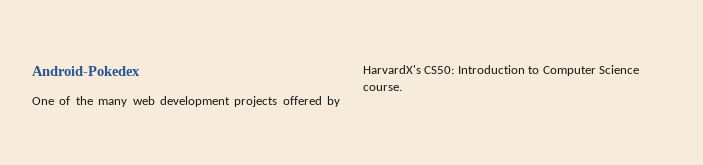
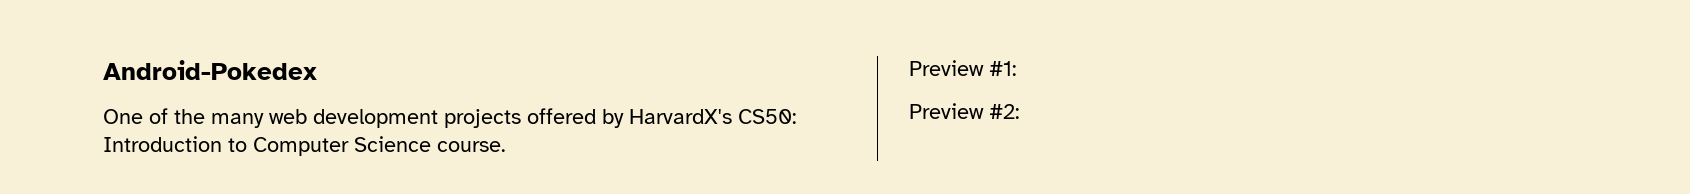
(402, 88) none -> [909,60,1017,76] [909,103,1020,119] // Preview #1: // Preview #2:

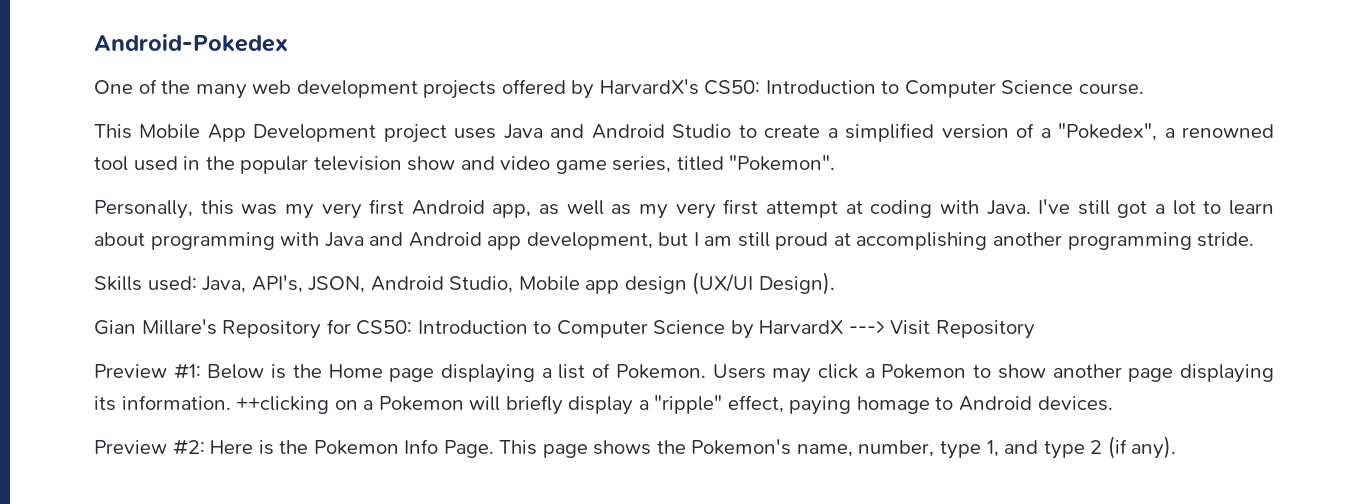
[909,60,1017,76] [909,103,1020,119] Preview #1: // Preview #2: -> [94,123,1274,143] [94,155,836,174] [94,199,1274,219] [94,232,1255,250] [94,272,835,295] [94,319,1035,339] [94,363,1274,383] [94,395,1113,415] [94,436,1177,459] This Mobile App Development project uses Java and Android Studio to create a simplified version of a "Pokedex", a renowned tool used in the popular television show and video game series, titled "Pokemon". // Personally, this was my very first Android app, as well as my very first attempt at coding with Java. I've still got a lot to learn about programming with Java and Android app development, but I am still proud at accomplishing another programming stride. // Skills used: Java, API's, JSON, Android Studio, Mobile app design (UX/UI Design). // Gian Millare's Repository for CS50: Introduction to Computer Science by HarvardX ---> Visit Repository // Preview #1: Below is the Home page displaying a list of Pokemon. Users may click a Pokemon to show another page displaying its information. ++clicking on a Pokemon will briefly display a "ripple" effect, paying homage to Android devices. // Preview #2: Here is the Pokemon Info Page. This page shows the Pokemon's name, number, type 1, and type 2 (if any).

